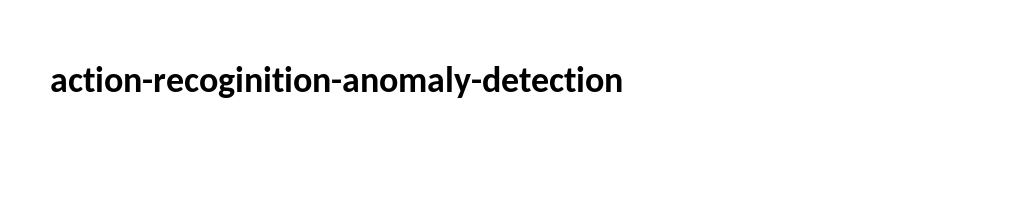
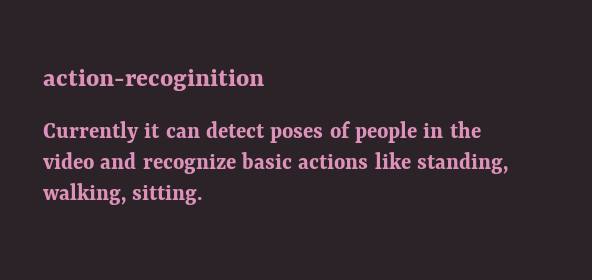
[50,66,623,98] action-recoginition-anomaly-detection -> [43,69,264,91] [43,121,481,143] [43,152,509,174] [43,183,203,205] action-recoginition // Currently it can detect poses of people in the video and recognize basic actions like standing, walking, sitting.

